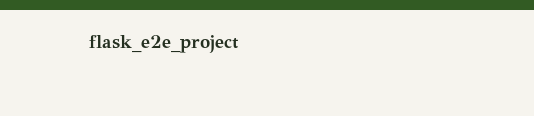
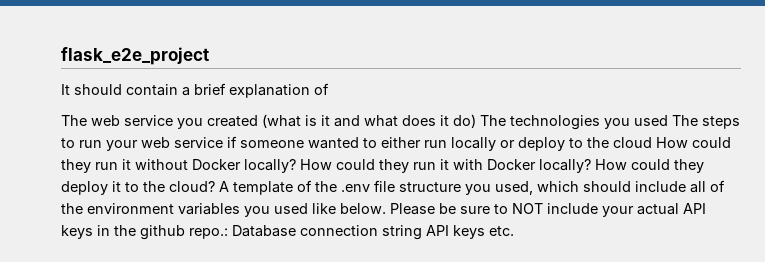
(239, 44) none -> [61,83,329,98] [61,114,740,130] [61,136,731,151] [61,159,704,173] [61,180,725,195] [61,203,706,217] [61,225,514,240] // It should contain a brief explanation of // The web service you created (what is it and what does it do) The technologies you used The steps to run your web service if someone wanted to either run locally or deploy to the cloud How could they run it without Docker locally? How could they run it with Docker locally? How could they deploy it to the cloud? A template of the .env file structure you used, which should include all of the environment variables you used like below. Please be sure to NOT include your actual API keys in the github repo.: Database connection string API keys etc.

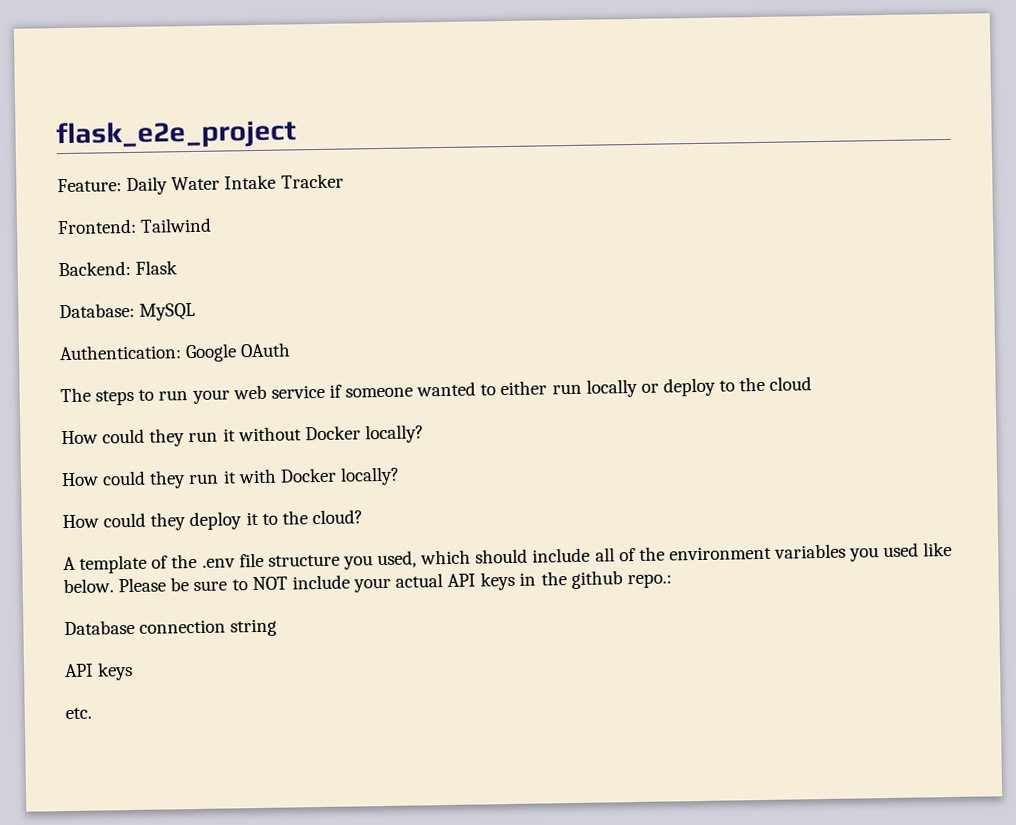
[61,83,329,98] [61,114,668,130] It should contain a brief explanation of // The web service you created (what is it and what does it do) The technologies you used -> [57,173,344,196] [57,217,213,235] [58,260,179,277] [59,302,197,321] [59,342,292,363] Feature: Daily Water Intake Tracker // Frontend: Tailwind // Backend: Flask // Database: MySQL // Authentication: Google OAuth //
(652, 142) none -> (813, 383) //
(296, 166) none -> (424, 434) //
(591, 166) none -> (400, 476) //
(215, 186) none -> (363, 517) //
(228, 233) none -> (672, 581) //
[426,225,485,239] API keys -> [64,661,134,681] // API keys //

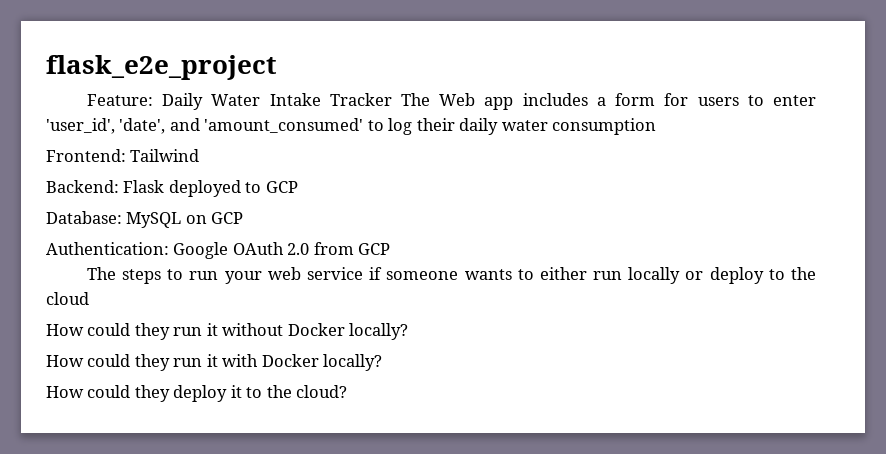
(344, 181) none -> [400,93,816,110] [46,118,657,135] The Web app includes a form for users to enter 'user_id', 'date', and 'amount_consumed' to log their daily water consumption
(179, 267) none -> [168,180,298,197] deployed to GCP
(197, 311) none -> [185,212,244,224] on GCP
(292, 350) none -> [287,242,391,255] 2.0 from GCP
[416,381,477,397] wanted -> [464,269,512,280] wants
[63,541,953,574] [63,570,672,594] [64,618,278,637] [64,661,134,681] [65,707,92,720] // A template of the .env file structure you used, which should include all of the environment variables you used like below. Please be sure to NOT include your actual API keys in the github repo.: // Database connection string // API keys // etc. -> (348, 391) none

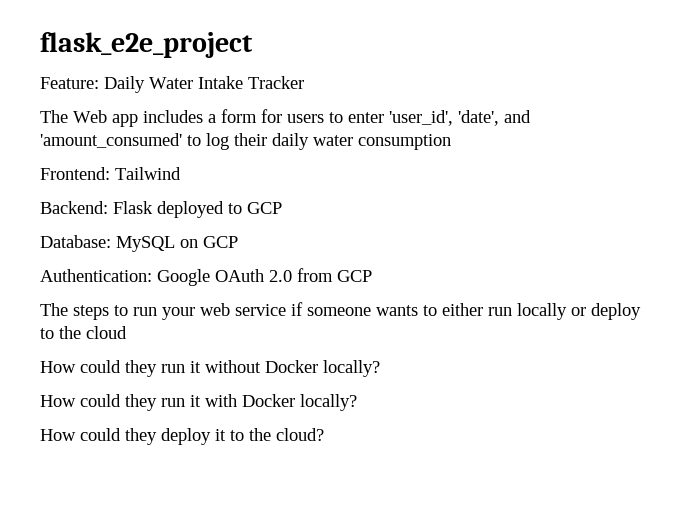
(392, 99) none -> (304, 82) //

